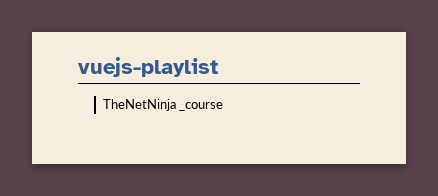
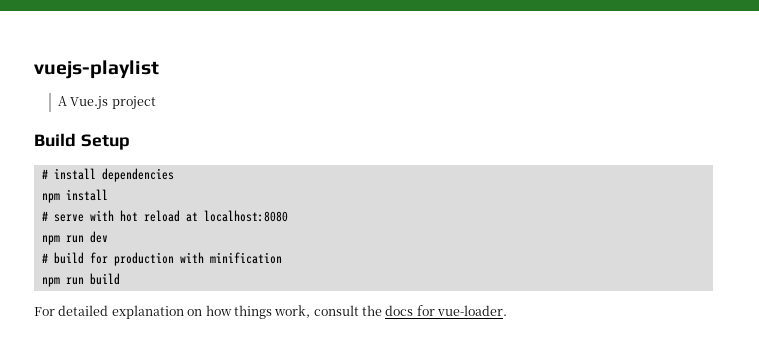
[102,99,224,111] TheNetNinja _course -> [57,96,156,110] [34,133,130,150] [41,168,174,182] [41,189,108,203] [41,210,288,222] [41,231,108,245] [41,252,282,266] [41,273,120,287] [34,305,508,319] A Vue.js project // Build Setup // # install dependencies // npm install // # serve with hot reload at localhost:8080 // npm run dev // # build for production with minification // npm run build // For detailed explanation on how things work, consult the docs for vue-loader.

